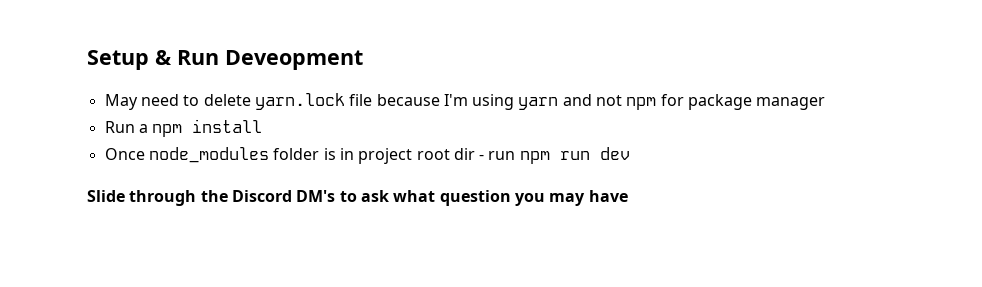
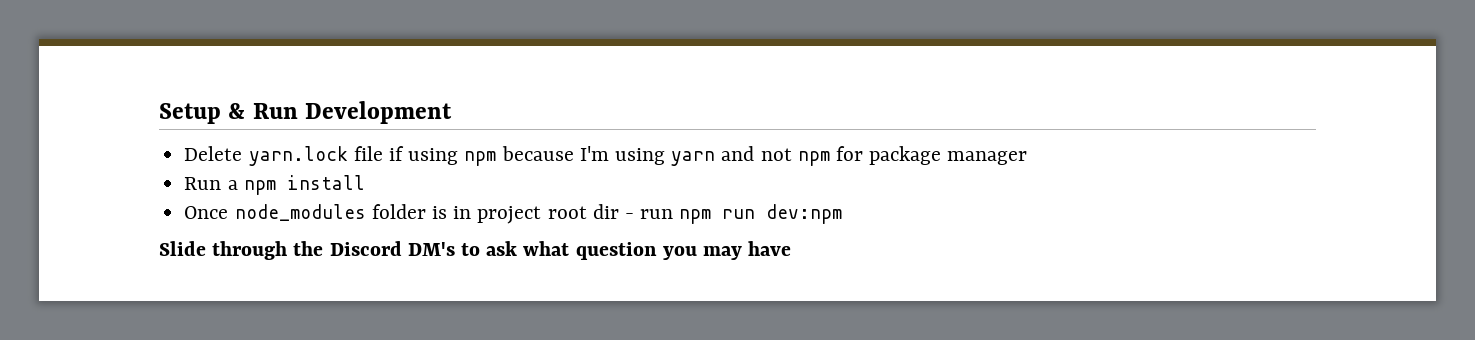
[225,50,363,70] [104,93,373,110] Deveopment // May need to delete yarn.lock file -> [304,101,452,124] [184,146,497,166] Development // Delete yarn.lock file if using npm
[599,147,630,160] dev -> [766,204,843,224] dev:npm

